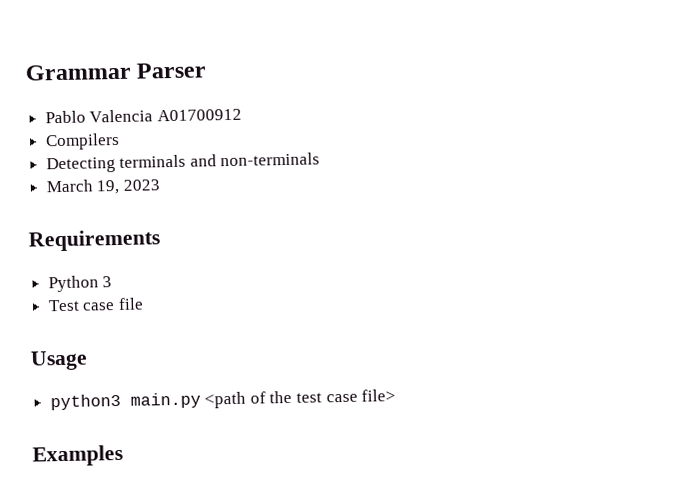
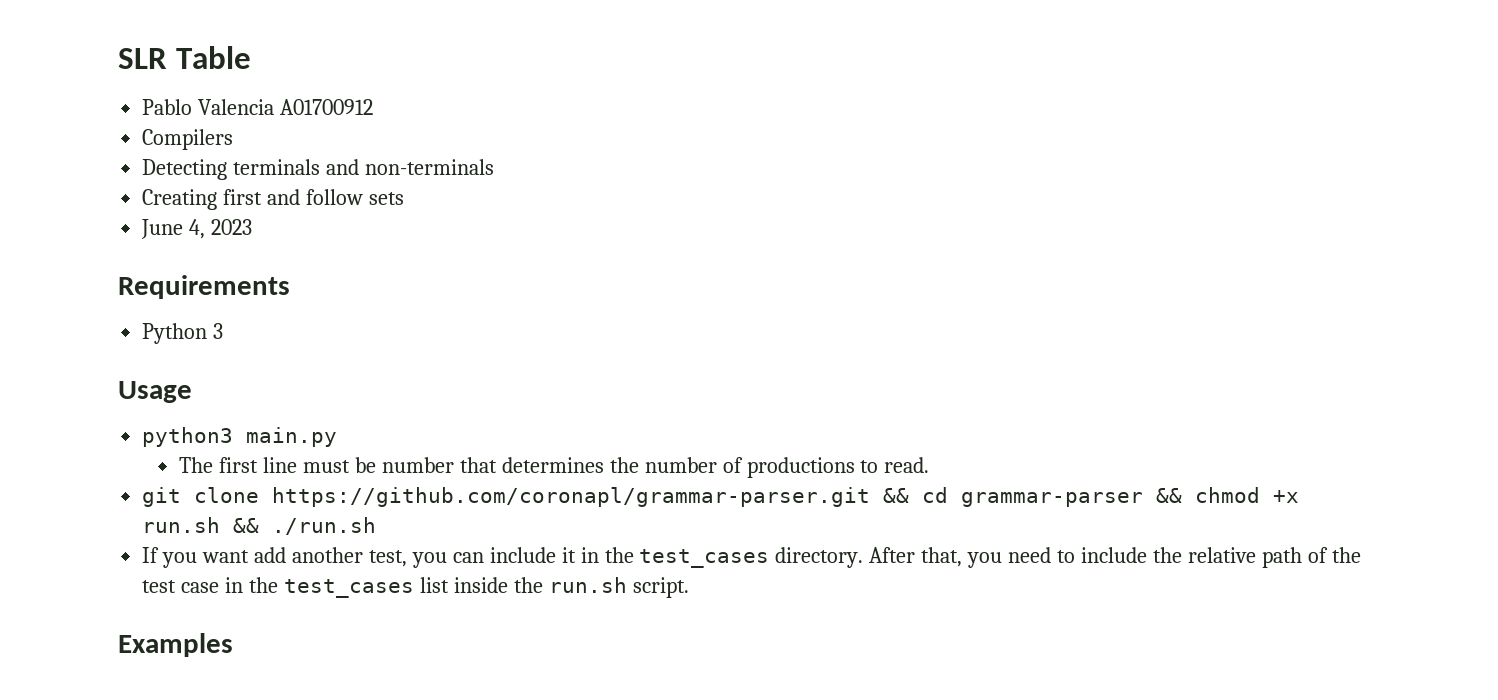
[25,62,207,81] Grammar Parser -> [118,46,251,69] SLR Table
[45,179,121,195] March 19, -> [142,189,404,210] [141,219,206,239] Creating first and follow sets // June 4,
[47,297,144,312] // Test case file -> (224, 331) none
[204,389,397,409] <path of the test case file> -> [179,457,930,478] [142,487,1300,507] [142,517,377,535] [142,547,1361,568] [142,577,689,598] // The first line must be number that determines the number of productions to read. // git clone https://github.com/coronapl/grammar-parser.git && cd grammar-parser && chmod +x run.sh && ./run.sh // If you want add another test, you can include it in the test_cases directory. After that, you need to include the relative path of the test case in the test_cases list inside the run.sh script.

